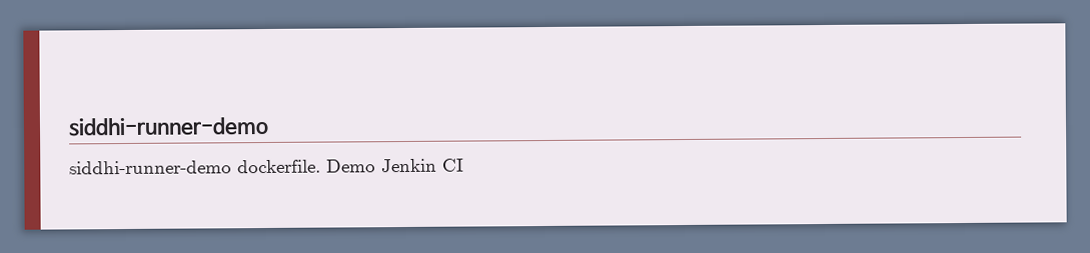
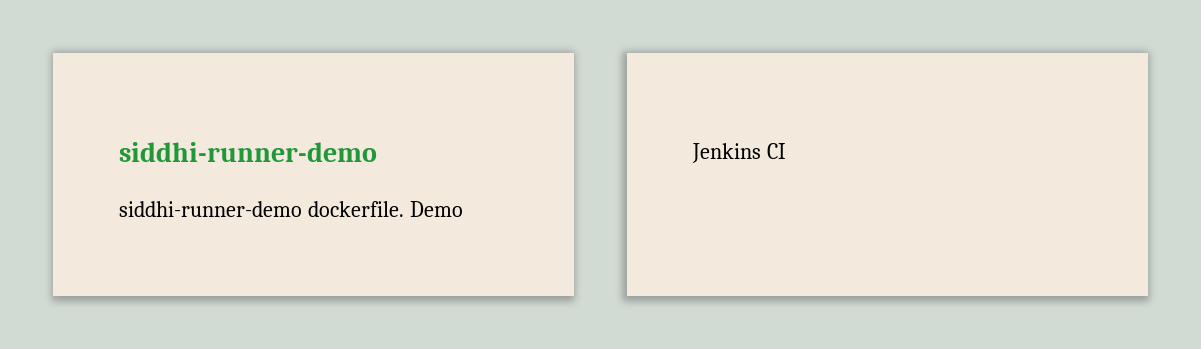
[381,158,437,173] Jenkin -> [692,143,761,163] Jenkins

